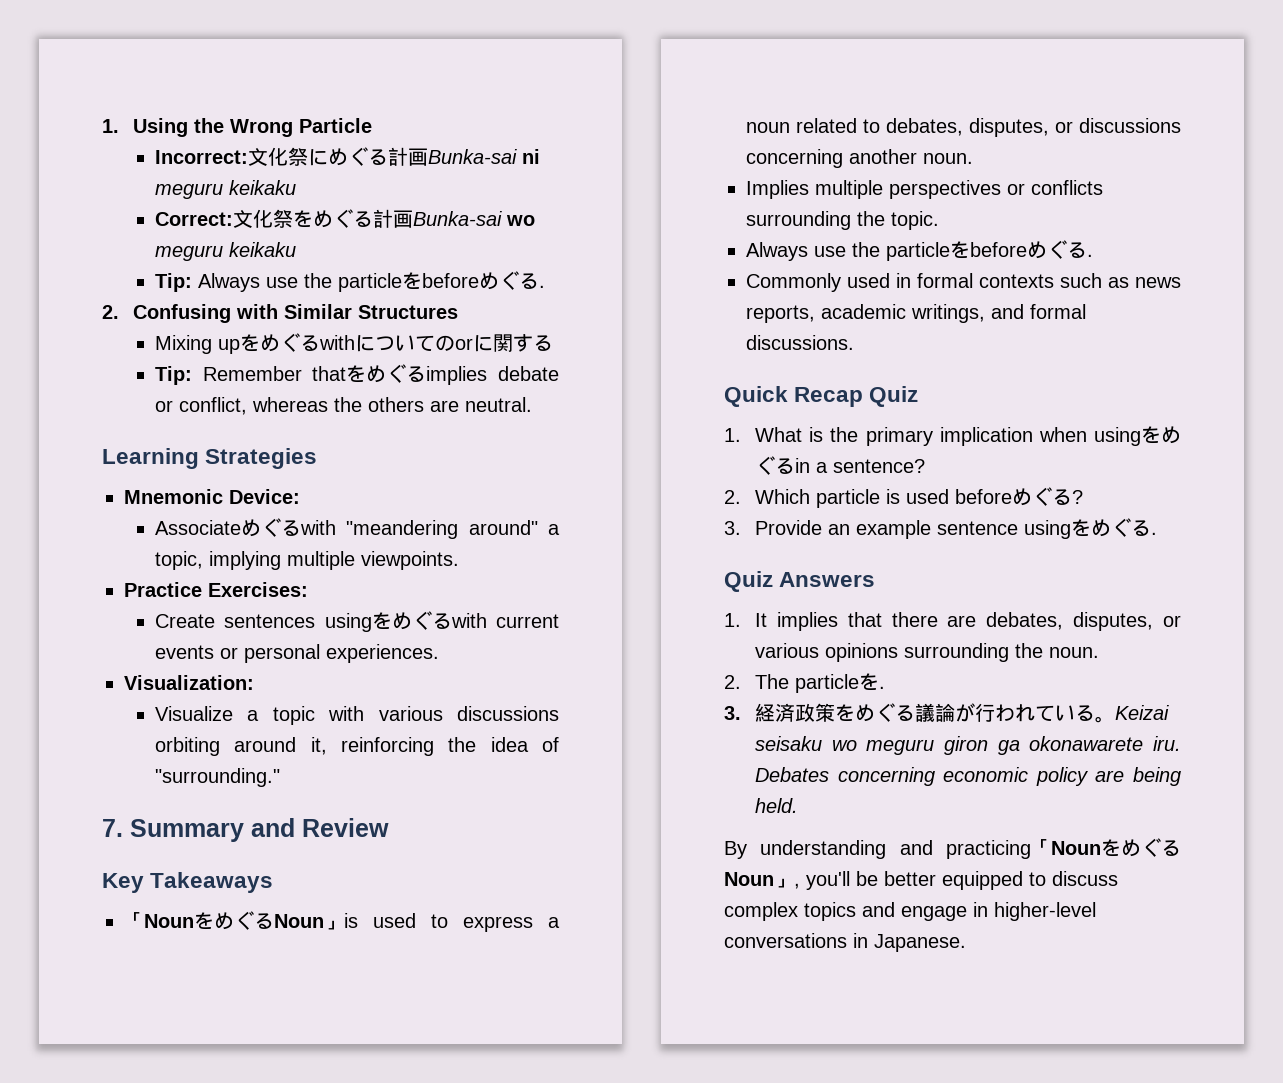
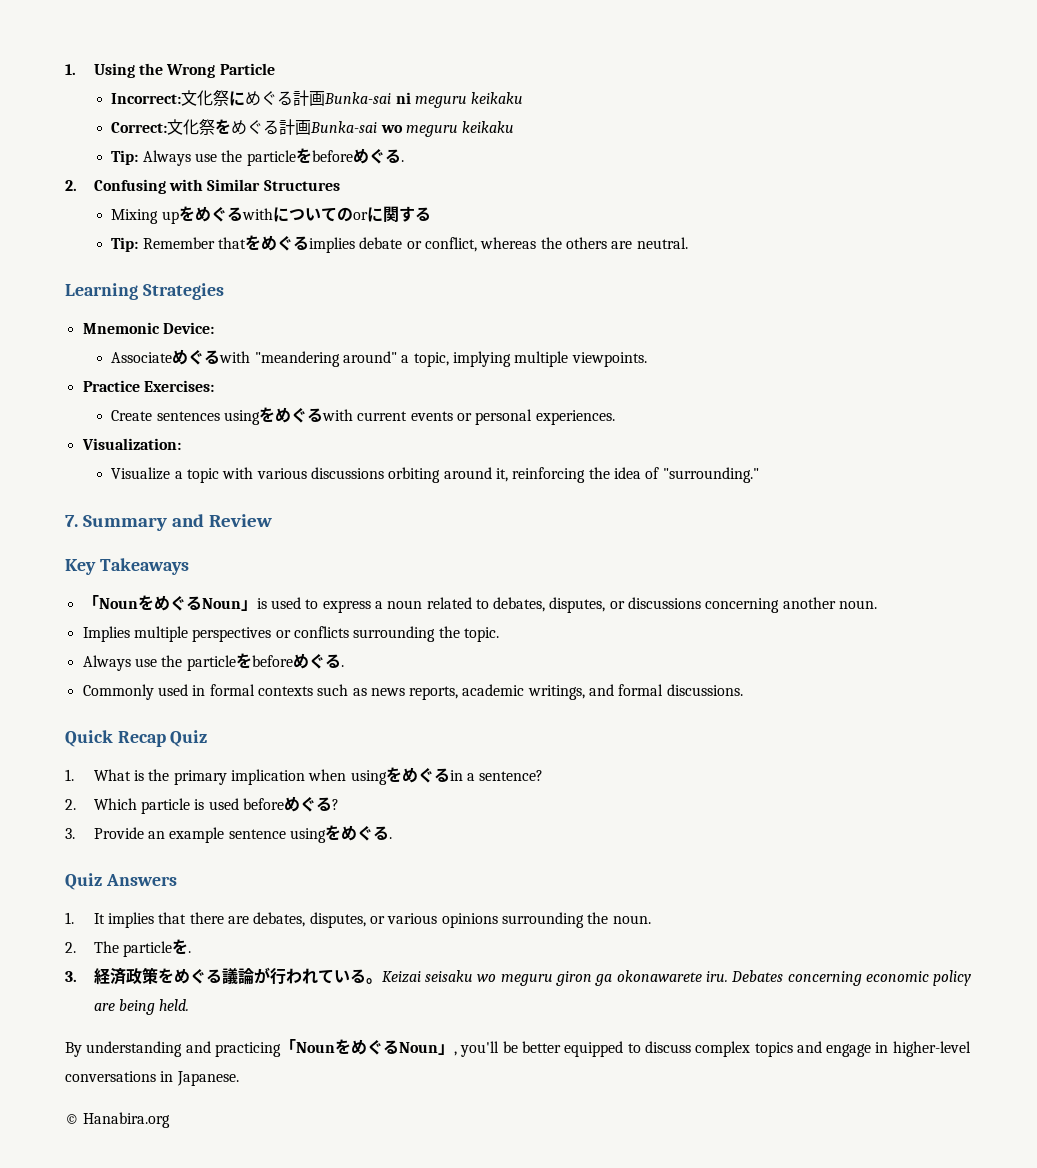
(966, 943) none -> [65,1112,171,1128] // © Hanabira.org

